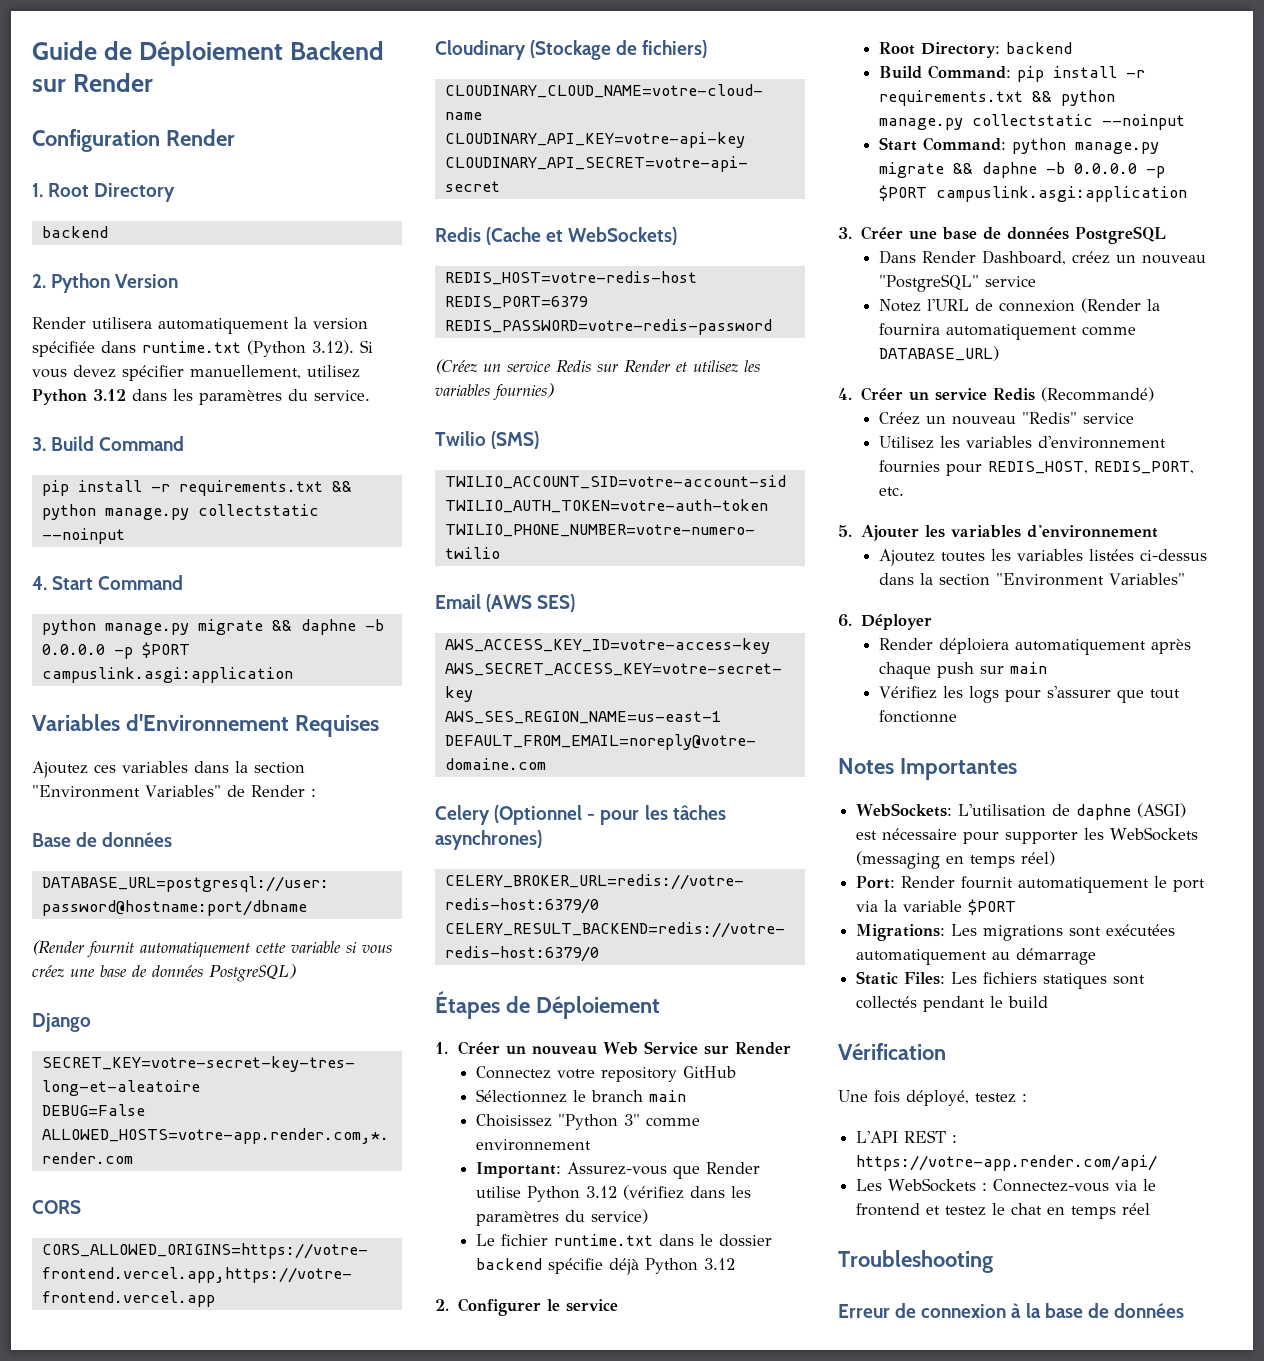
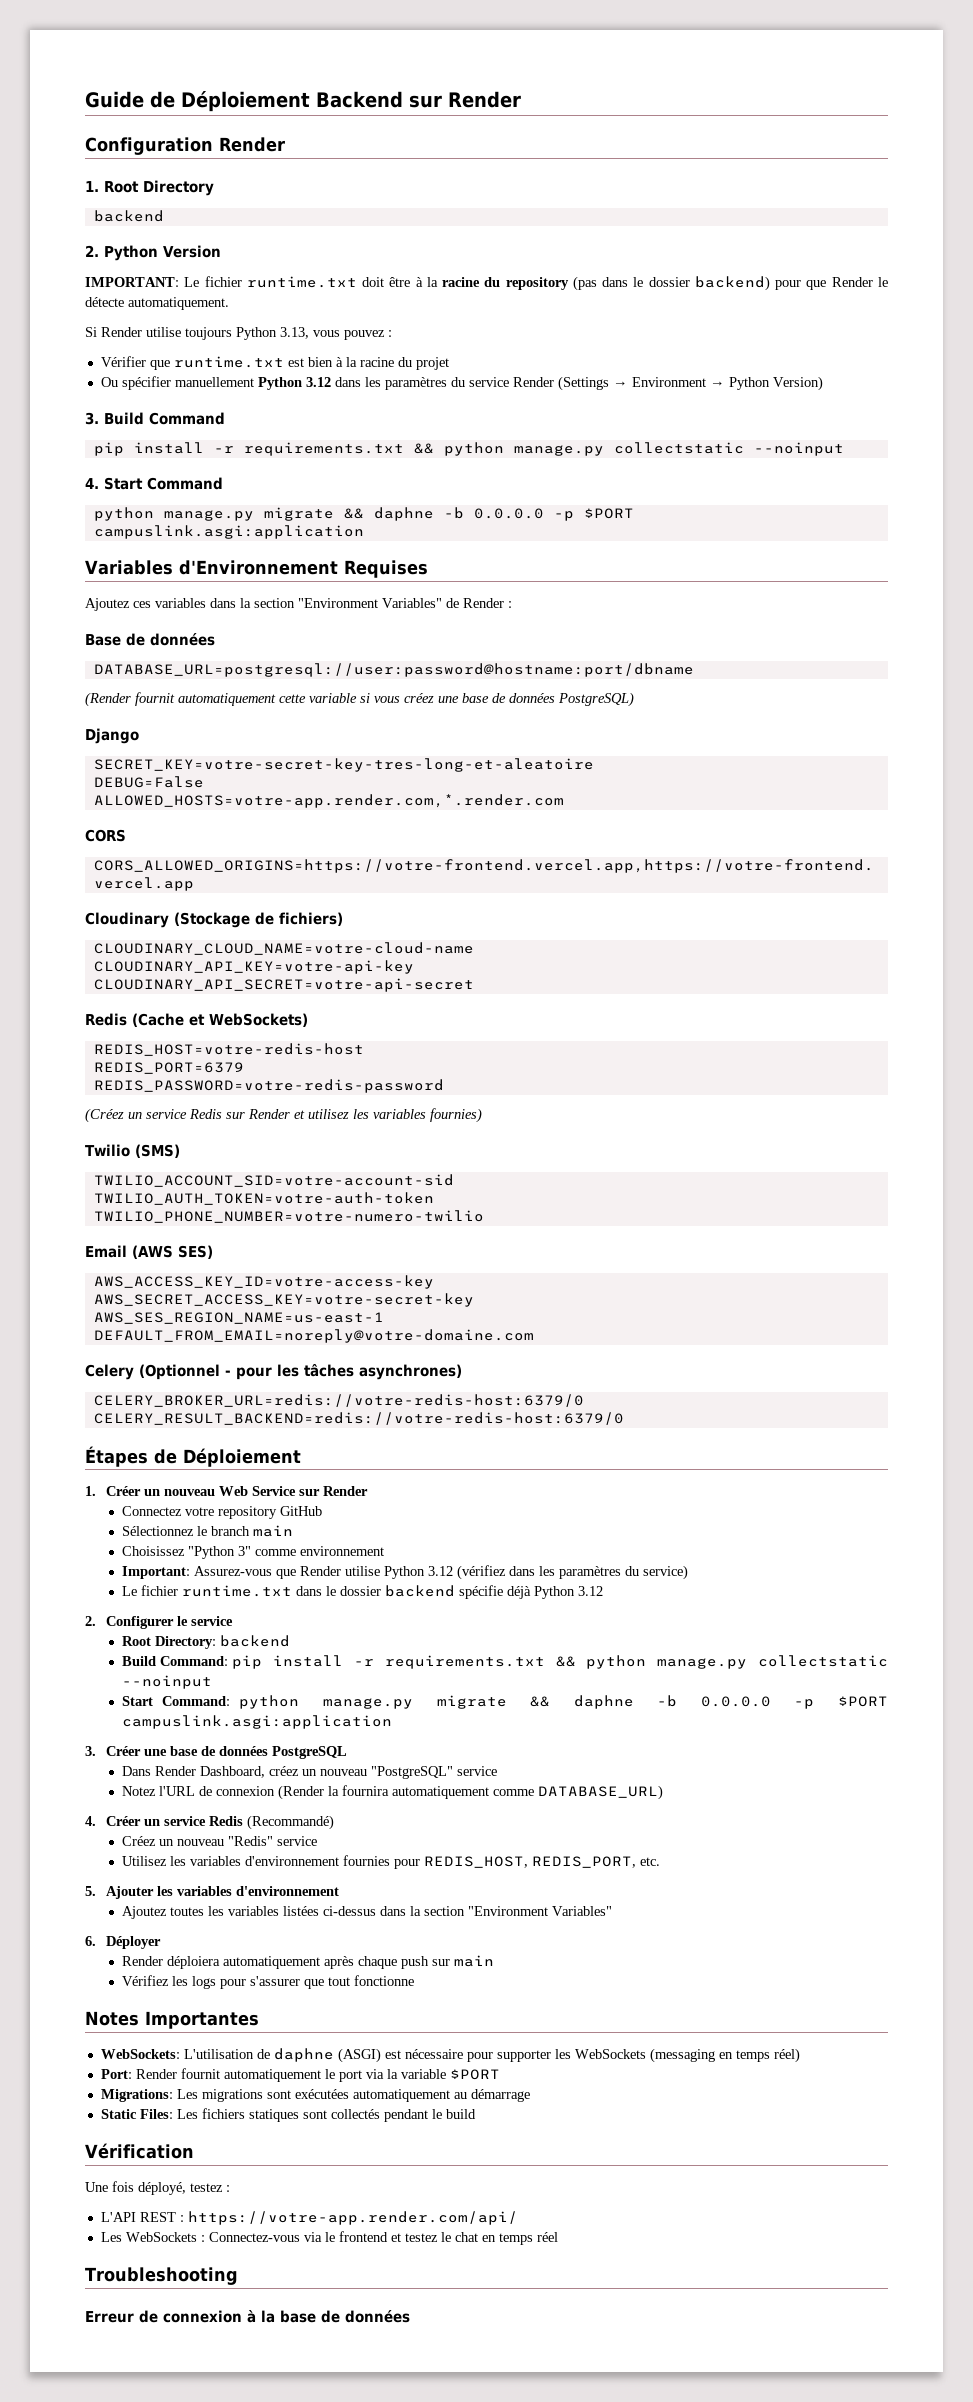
[32,317,368,334] [32,340,373,357] [32,365,360,381] Render utilisera automatiquement la version spécifiée dans runtime.txt (Python 3.12). Si vous devez spécifier manuellement, utilisez -> [85,276,889,291] [85,297,229,310] [85,327,392,340] [100,356,449,370] [100,376,254,390] IMPORTANT: Le fichier runtime.txt doit être à la racine du repository (pas dans le dossier backend) pour que Render le détecte automatiquement. // Si Render utilise toujours Python 3.13, vous pouvez : // Vérifier que runtime.txt est bien à la racine du projet // Ou spécifier manuellement
[314,390,370,401] service. -> [468,376,823,391] service Render (Settings → Environment → Python Version)

